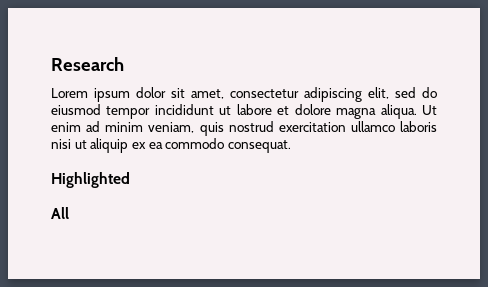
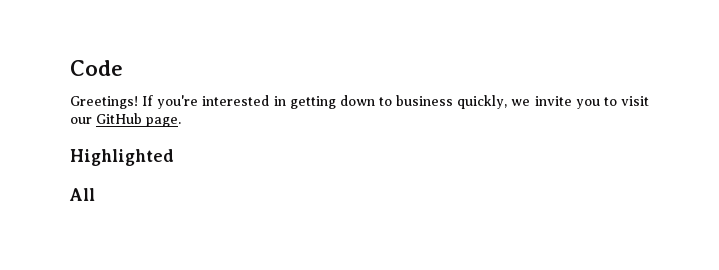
[51,57,124,71] [51,87,437,102] [51,104,438,119] [51,121,437,136] [51,138,291,153] Research // Lorem ipsum dolor sit amet, consectetur adipiscing elit, sed do eiusmod tempor incididunt ut labore et dolore magna aliqua. Ut enim ad minim veniam, quis nostrud exercitation ullamco laboris nisi ut aliquip ex ea commodo consequat. -> [70,60,123,76] [70,95,649,109] [70,113,181,127] Code // Greetings! If you're interested in getting down to business quickly, we invite you to visit our GitHub page.

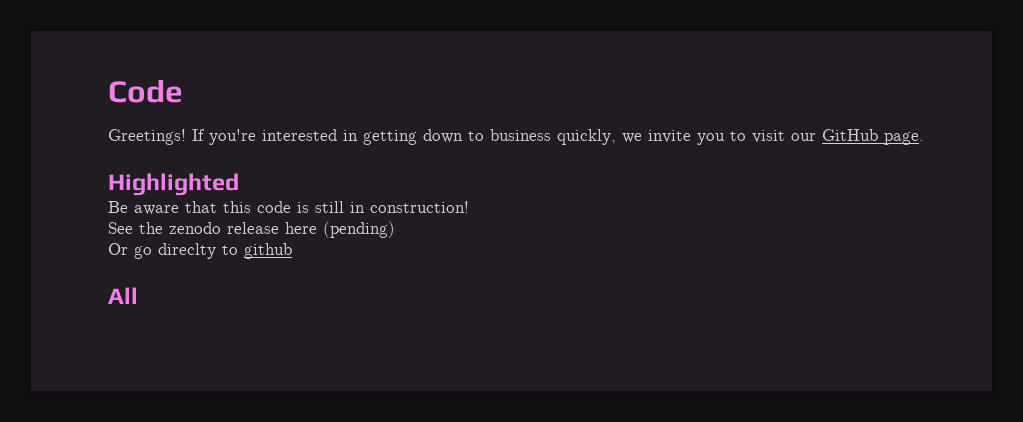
(174, 157) none -> [108,201,469,215] [108,221,395,238] [108,243,292,259] // Be aware that this code is still in construction! // See the zenodo release here (pending) // Or go direclty to github

